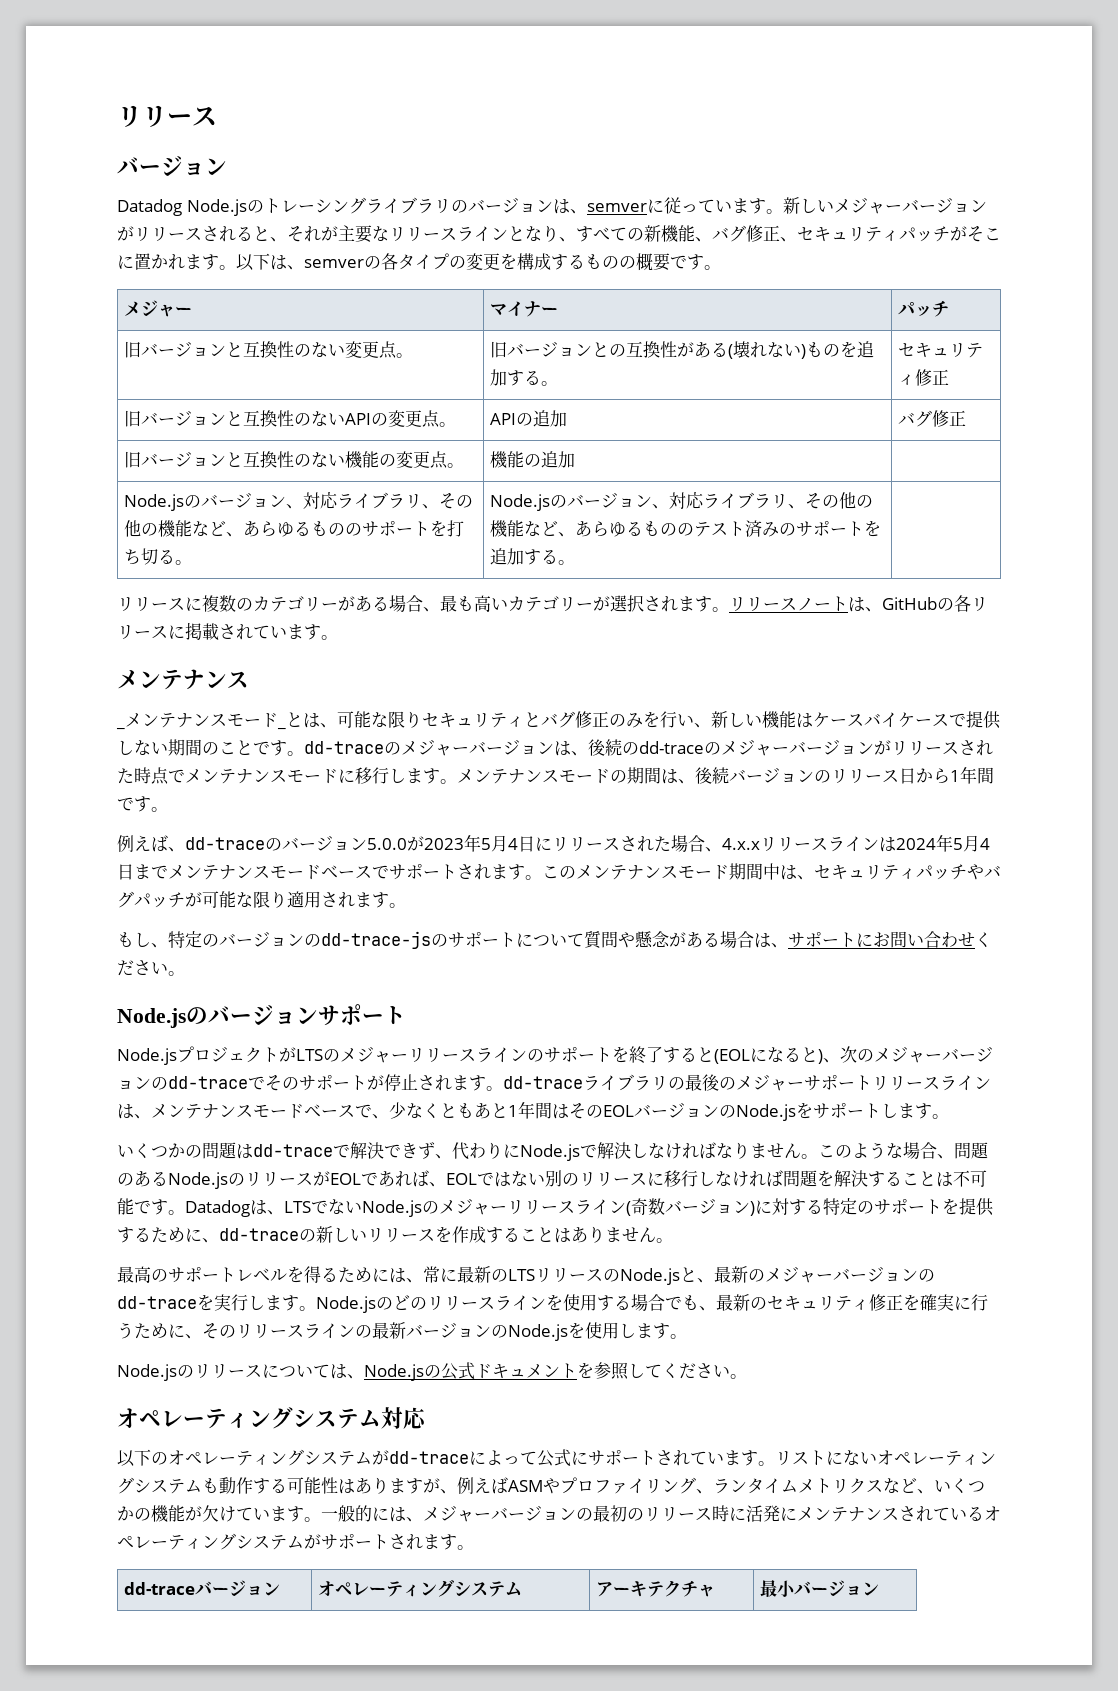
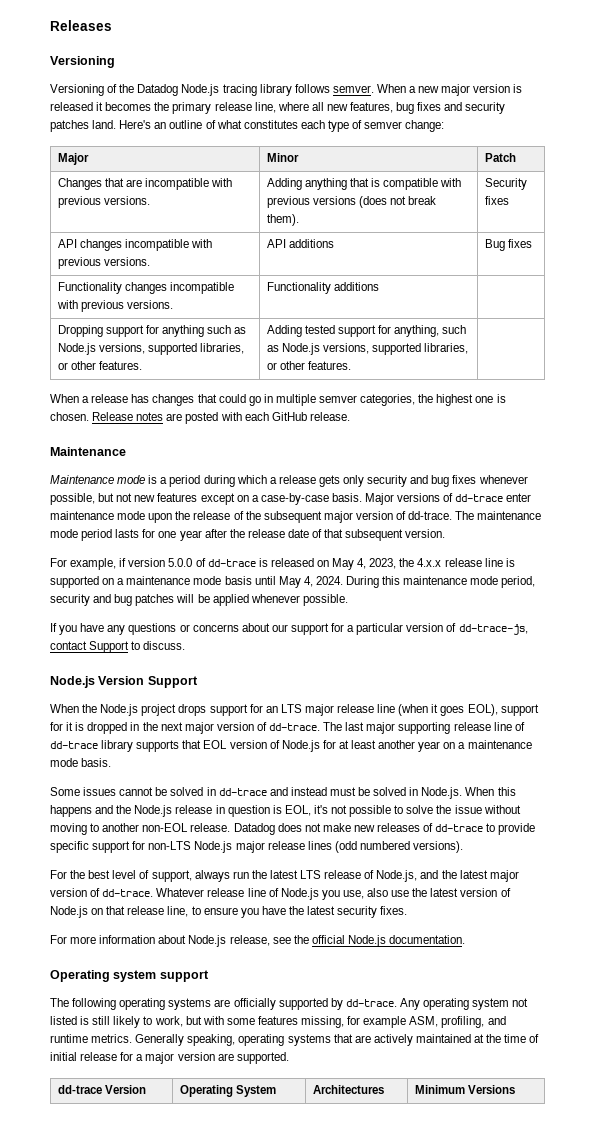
[117,105,217,127] [117,155,227,176] [117,197,987,216] [117,225,1001,243] [117,253,721,271] [123,300,192,317] [489,301,558,317] [897,300,949,317] [123,341,413,359] [489,341,874,359] [489,369,558,386] [897,343,983,358] [897,369,949,386] [123,410,456,428] [489,410,567,427] [897,410,966,427] [123,451,464,469] [489,451,575,468] [123,492,473,511] [123,520,464,537] [123,548,192,565] [489,492,873,511] [489,520,881,537] [489,548,575,565] [117,595,988,612] [117,622,338,641] [117,669,249,690] [116,711,1001,730] [117,739,993,756] [117,766,994,785] [117,796,168,812] [117,834,990,852] [117,863,1001,880] [117,891,406,908] [117,931,992,949] [117,960,185,976] [117,1004,406,1028] [117,1046,993,1065] [117,1074,991,1091] [117,1101,949,1121] [117,1142,989,1161] [117,1170,987,1189] [117,1198,994,1217] [117,1226,673,1243] [117,1266,935,1285] [117,1294,988,1313] [117,1322,687,1341] [117,1362,747,1381] [117,1407,427,1429] [117,1449,996,1467] [117,1477,985,1494] [117,1505,1001,1522] [117,1533,474,1550] [123,1580,280,1596] [317,1580,522,1597] [595,1580,715,1597] [759,1580,879,1597] リリース // バージョン // Datadog Node.jsのトレーシングライブラリのバージョンは、semverに従っています。新しいメジャーバージョンがリリースされると、それが主要なリリースラインとなり、すべての新機能、バグ修正、セキュリティパッチがそこに置かれます。以下は、semverの各タイプの変更を構成するものの概要です。 // メジャー | マイナー | パッチ // 旧バージョンと互換性のない変更点。 | 旧バージョンとの互換性がある(壊れない)ものを追加する。 | セキュリティ修正 // 旧バージョンと互換性のないAPIの変更点。 | APIの追加 | バグ修正 // 旧バージョンと互換性のない機能の変更点。 | 機能の追加 | // Node.jsのバージョン、対応ライブラリ、その他の機能など、あらゆるもののサポートを打ち切る。 | Node.jsのバージョン、対応ライブラリ、その他の機能など、あらゆるもののテスト済みのサポートを追加する。 | // リリースに複数のカテゴリーがある場合、最も高いカテゴリーが選択されます。リリースノートは、GitHubの各リリースに掲載されています。 // メンテナンス // _メンテナンスモード_とは、可能な限りセキュリティとバグ修正のみを行い、新しい機能はケースバイケースで提供しない期間のことです。dd-traceのメジャーバージョンは、後続のdd-traceのメジャーバージョンがリリースされた時点でメンテナンスモードに移行します。メンテナンスモードの期間は、後続バージョンのリリース日から1年間です。 // 例えば、dd-traceのバージョン5.0.0が2023年5月4日にリリースされた場合、4.x.xリリースラインは2024年5月4日までメンテナンスモードベースでサポートされます。このメンテナンスモード期間中は、セキュリティパッチやバグパッチが可能な限り適用されます。 // もし、特定のバージョンのdd-trace-jsのサポートについて質問や懸念がある場合は、サポートにお問い合わせください。 // Node.jsのバージョンサポート // Node.jsプロジェクトがLTSのメジャーリリースラインのサポートを終了すると(EOLになると)、次のメジャーバージョンのdd-traceでそのサポートが停止されます。dd-traceライブラリの最後のメジャーサポートリリースラインは、メンテナンスモードベースで、少なくともあと1年間はそのEOLバージョンのNode.jsをサポートします。 // いくつかの問題はdd-traceで解決できず、代わりにNode.jsで解決しなければなりません。このような場合、問題のあるNode.jsのリリースがEOLであれば、EOLではない別のリリースに移行しなければ問題を解決することは不可能です。Datadogは、LTSでないNode.jsのメジャーリリースライン(奇数バージョン)に対する特定のサポートを提供するために、dd-traceの新しいリリースを作成することはありません。 // 最高のサポートレベルを得るためには、常に最新のLTSリリースのNode.jsと、最新のメジャーバージョンのdd-traceを実行します。Node.jsのどのリリースラインを使用する場合でも、最新のセキュリティ修正を確実に行うために、そのリリースラインの最新バージョンのNode.jsを使用します。 // Node.jsのリリースについては、Node.jsの公式ドキュメントを参照してください。 // オペレーティングシステム対応 // 以下のオペレーティングシステムがdd-traceによって公式にサポートされています。リストにないオペレーティングシステムも動作する可能性はありますが、例えばASMやプロファイリング、ランタイムメトリクスなど、いくつかの機能が欠けています。一般的には、メジャーバージョンの最初のリリース時に活発にメンテナンスされているオペレーティングシステムがサポートされます。 // dd-traceバージョン | オペレーティングシステム | アーキテクチャ | 最小バージョン -> [50,20,112,31] [50,56,115,68] [50,84,523,96] [50,102,506,114] [50,120,445,132] [57,153,89,165] [266,153,299,162] [484,153,516,162] [57,178,233,190] [57,196,150,208] [266,178,462,190] [266,196,437,208] [266,214,299,226] [484,178,527,190] [484,196,509,205] [57,239,213,251] [57,257,150,269] [266,239,334,248] [484,239,532,251] [57,282,235,294] [56,300,174,312] [266,282,379,294] [57,325,247,337] [57,343,245,355] [57,361,143,370] [266,325,467,337] [266,343,469,355] [266,361,352,370] [50,394,506,406] [50,412,350,424] [50,447,126,456] [50,475,528,487] [50,493,532,505] [50,511,542,523] [50,529,446,541] [50,558,515,570] [50,576,536,588] [50,594,348,606] [50,623,528,635] [50,641,186,653] [50,676,198,688] [50,704,539,716] [50,722,525,734] [50,740,532,752] [50,758,112,767] [50,787,516,799] [50,805,521,817] [50,823,536,835] [50,841,464,853] [50,870,519,882] [50,888,511,900] [50,906,408,918] [50,935,466,947] [50,970,209,982] [50,998,529,1010] [50,1016,506,1028] [50,1034,540,1046] [50,1052,289,1064] [57,1085,146,1094] [179,1085,276,1097] [312,1085,384,1094] [414,1085,515,1094] Releases // Versioning // Versioning of the Datadog Node.js tracing library follows semver. When a new major version is released it becomes the primary release line, where all new features, bug fixes and security patches land. Here's an outline of what constitutes each type of semver change: // Major | Minor | Patch // Changes that are incompatible with previous versions. | Adding anything that is compatible with previous versions (does not break them). | Security fixes // API changes incompatible with previous versions. | API additions | Bug fixes // Functionality changes incompatible with previous versions. | Functionality additions | // Dropping support for anything such as Node.js versions, supported libraries, or other features. | Adding tested support for anything, such as Node.js versions, supported libraries, or other features. | // When a release has changes that could go in multiple semver categories, the highest one is chosen. Release notes are posted with each GitHub release. // Maintenance // Maintenance mode is a period during which a release gets only security and bug fixes whenever possible, but not new features except on a case-by-case basis. Major versions of dd-trace enter maintenance mode upon the release of the subsequent major version of dd-trace. The maintenance mode period lasts for one year after the release date of that subsequent version. // For example, if version 5.0.0 of dd-trace is released on May 4, 2023, the 4.x.x release line is supported on a maintenance mode basis until May 4, 2024. During this maintenance mode period, security and bug patches will be applied whenever possible. // If you have any questions or concerns about our support for a particular version of dd-trace-js, contact Support to discuss. // Node.js Version Support // When the Node.js project drops support for an LTS major release line (when it goes EOL), support for it is dropped in the next major version of dd-trace. The last major supporting release line of dd-trace library supports that EOL version of Node.js for at least another year on a maintenance mode basis. // Some issues cannot be solved in dd-trace and instead must be solved in Node.js. When this happens and the Node.js release in question is EOL, it's not possible to solve the issue without moving to another non-EOL release. Datadog does not make new releases of dd-trace to provide specific support for non-LTS Node.js major release lines (odd numbered versions). // For the best level of support, always run the latest LTS release of Node.js, and the latest major version of dd-trace. Whatever release line of Node.js you use, also use the latest version of Node.js on that release line, to ensure you have the latest security fixes. // For more information about Node.js release, see the official Node.js documentation. // Operating system support // The following operating systems are officially supported by dd-trace. Any operating system not listed is still likely to work, but with some features missing, for example ASM, profiling, and runtime metrics. Generally speaking, operating systems that are actively maintained at the time of initial release for a major version are supported. // dd-trace Version | Operating System | Architectures | Minimum Versions

